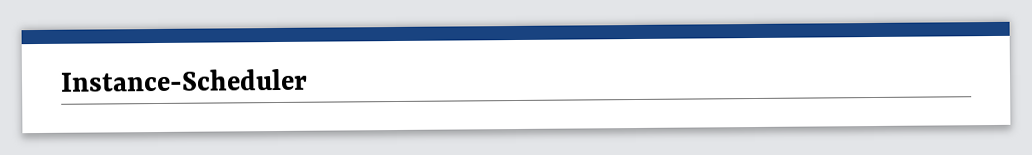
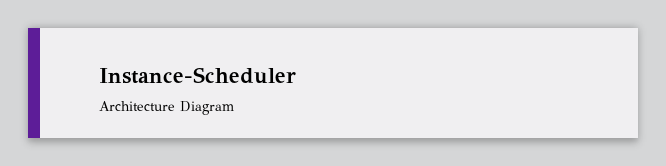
(308, 80) none -> [99,101,234,115] // Architecture Diagram

